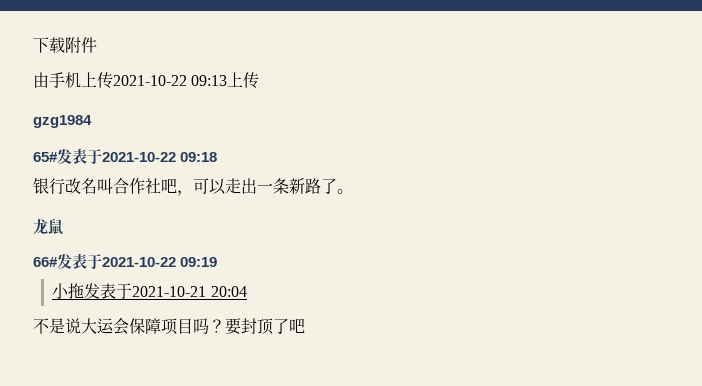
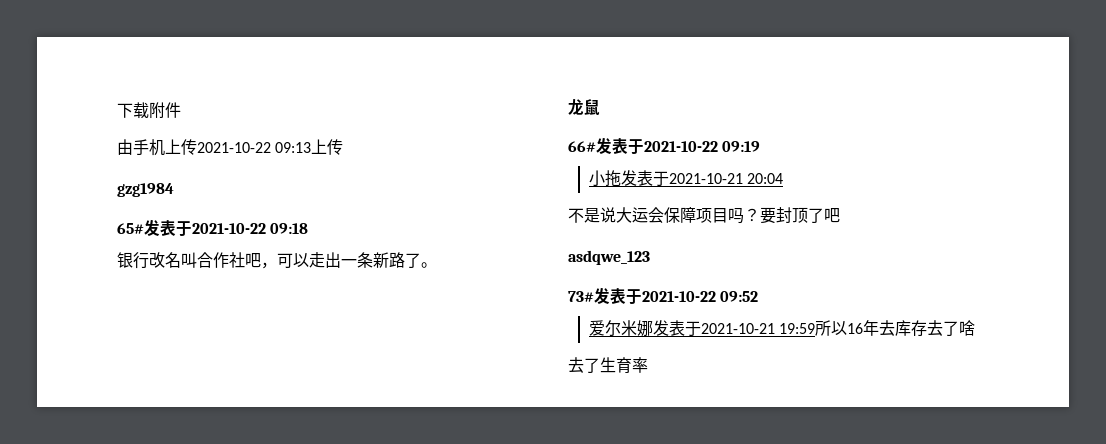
(305, 325) none -> [568,250,650,265] [568,287,759,304] [588,320,976,337] [568,357,648,373] // asdqwe_123 // 73#发表于2021-10-22 09:52 // 爱尔米娜发表于2021-10-21 19:59所以16年去库存去了啥 // 去了生育率

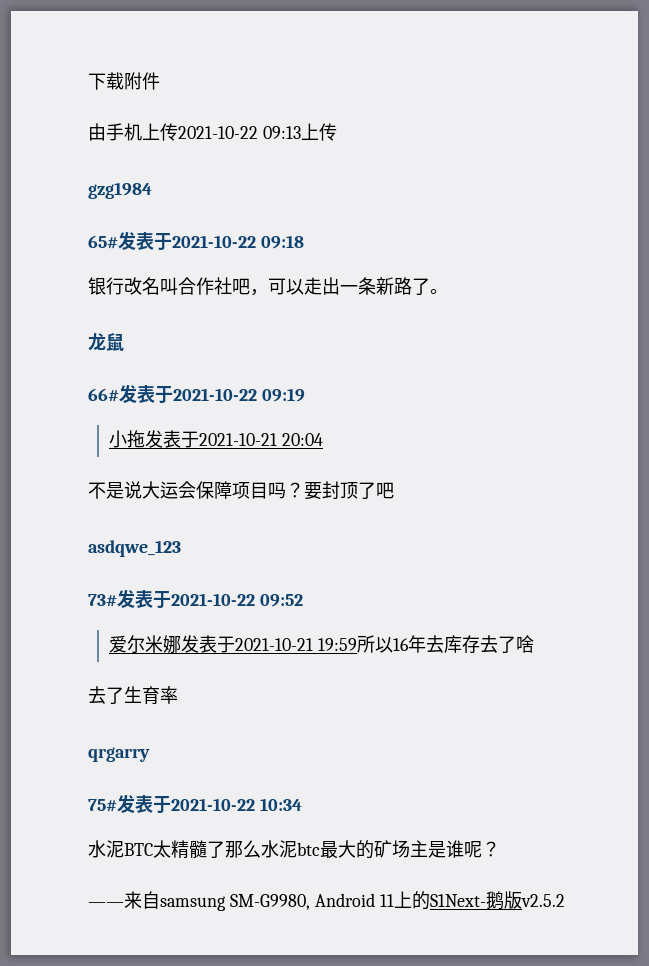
(648, 365) none -> [88,747,150,762] [88,794,302,813] [88,840,500,859] [88,891,565,911] // qrgarry // 75#发表于2021-10-22 10:34 // 水泥BTC太精髓了那么水泥btc最大的矿场主是谁呢？ // ——来自samsung SM-G9980, Android 11上的S1Next-鹅版v2.5.2

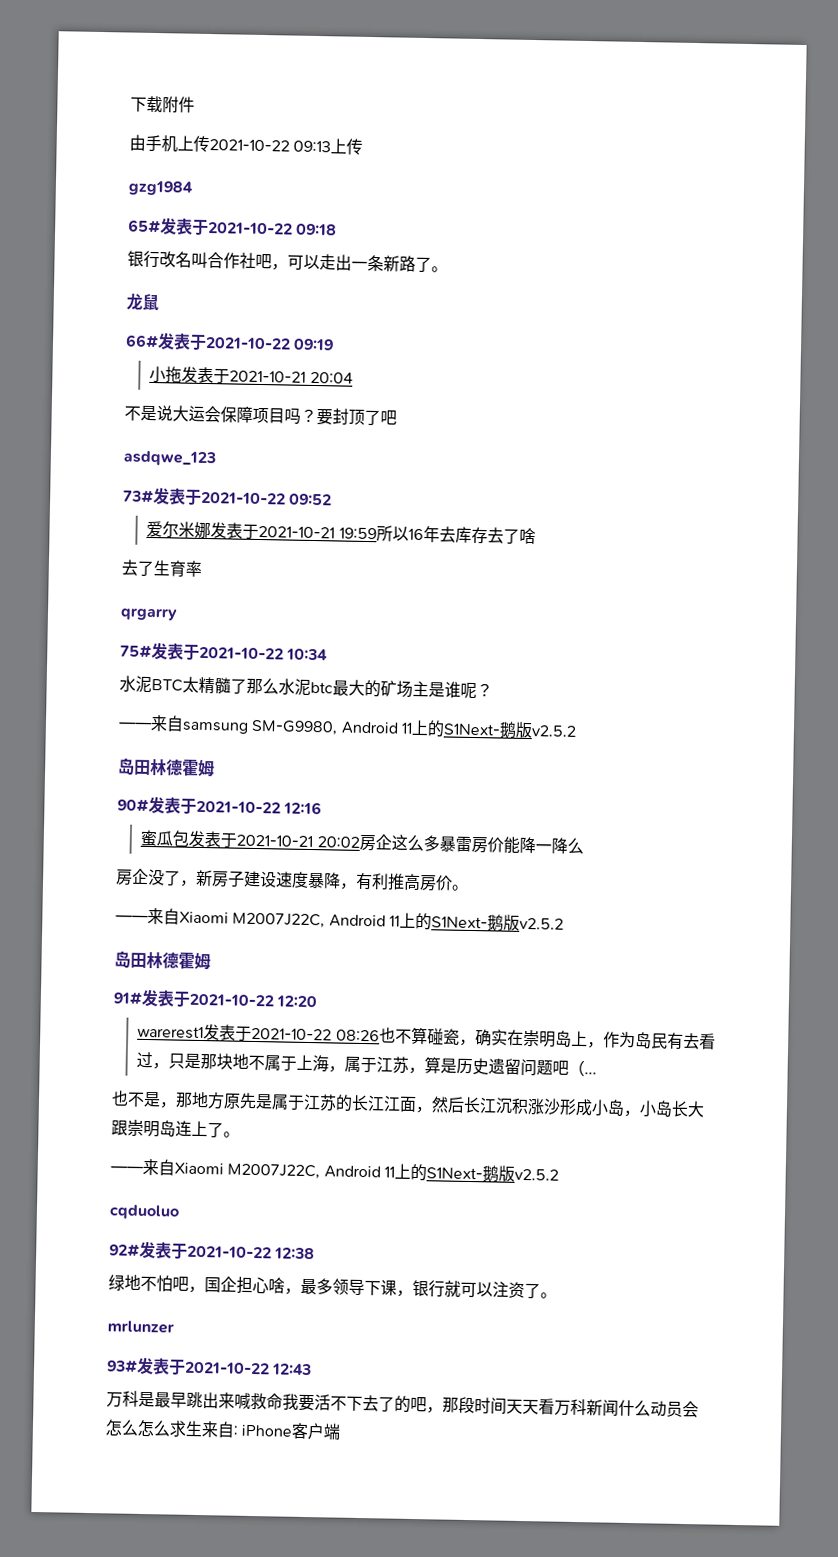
(565, 900) none -> [118,757,215,778] [117,796,323,815] [140,829,584,855] [115,868,469,892] [115,908,564,932] [114,950,211,971] [113,988,318,1008] [137,1024,716,1050] [136,1051,598,1077] [111,1090,705,1118] [111,1119,240,1138] [110,1158,559,1183] [109,1204,180,1220] [109,1240,316,1260] [108,1274,557,1299] [107,1320,174,1334] [106,1356,313,1376] [106,1390,699,1418] [105,1419,342,1440] // 岛田林德霍姆 // 90#发表于2021-10-22 12:16 // 蜜瓜包发表于2021-10-21 20:02房企这么多暴雷房价能降一降么 // 房企没了，新房子建设速度暴降，有利推高房价。 // ——来自Xiaomi M2007J22C, Android 11上的S1Next-鹅版v2.5.2 // 岛田林德霍姆 // 91#发表于2021-10-22 12:20 // warerest1发表于2021-10-22 08:26也不算碰瓷，确实在崇明岛上，作为岛民有去看过，只是那块地不属于上海，属于江苏，算是历史遗留问题吧（... // 也不是，那地方原先是属于江苏的长江江面，然后长江沉积涨沙形成小岛，小岛长大跟崇明岛连上了。 // ——来自Xiaomi M2007J22C, Android 11上的S1Next-鹅版v2.5.2 // cqduoluo // 92#发表于2021-10-22 12:38 // 绿地不怕吧，国企担心啥，最多领导下课，银行就可以注资了。 // mrlunzer // 93#发表于2021-10-22 12:43 // 万科是最早跳出来喊救命我要活不下去了的吧，那段时间天天看万科新闻什么动员会怎么怎么求生来自: iPhone客户端

